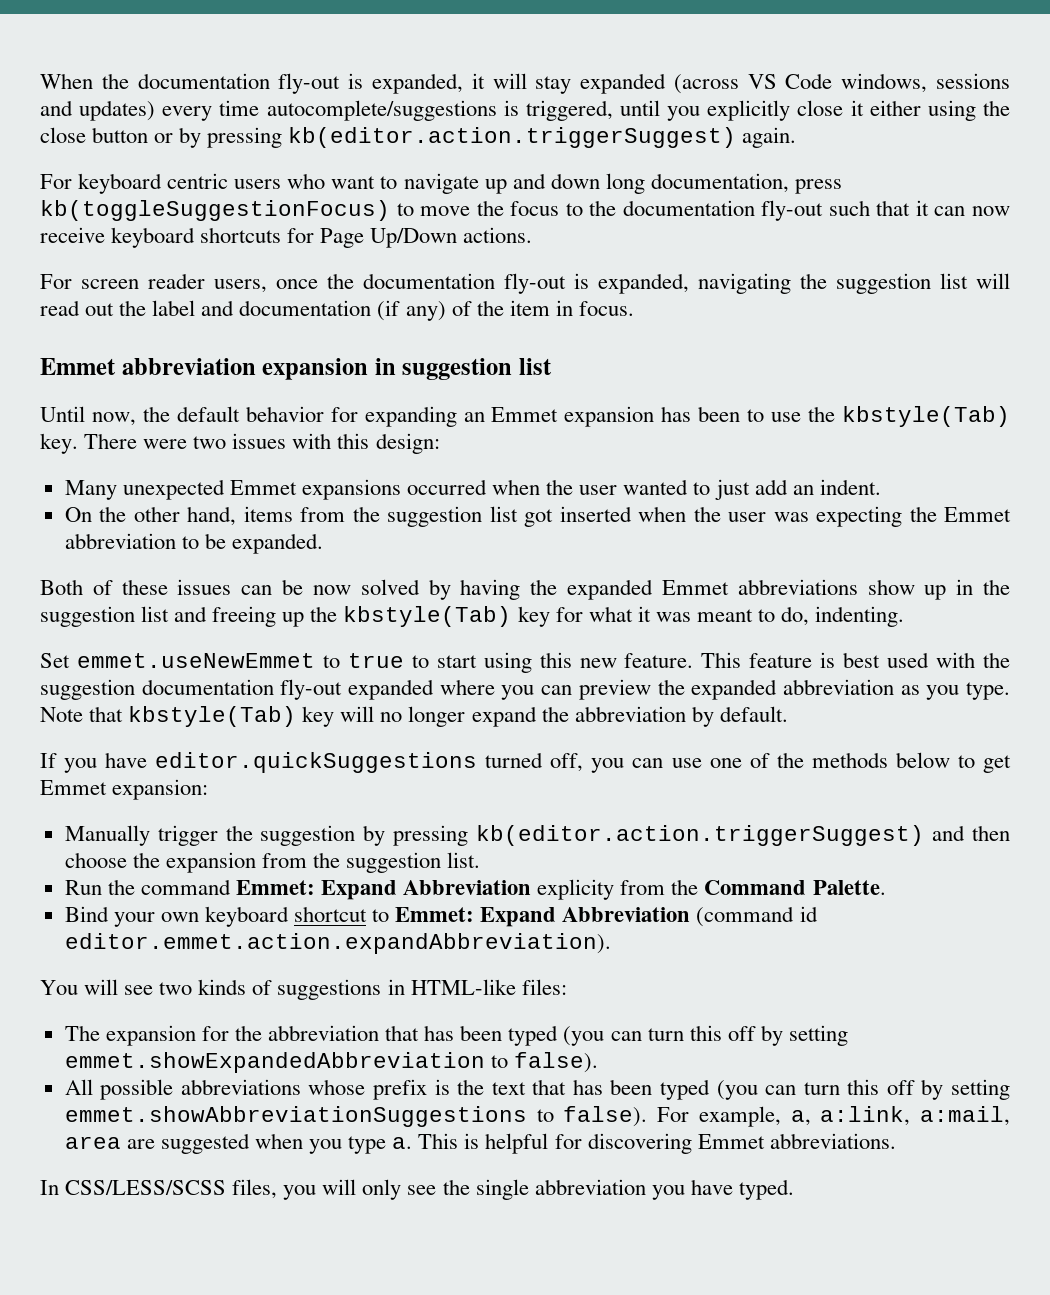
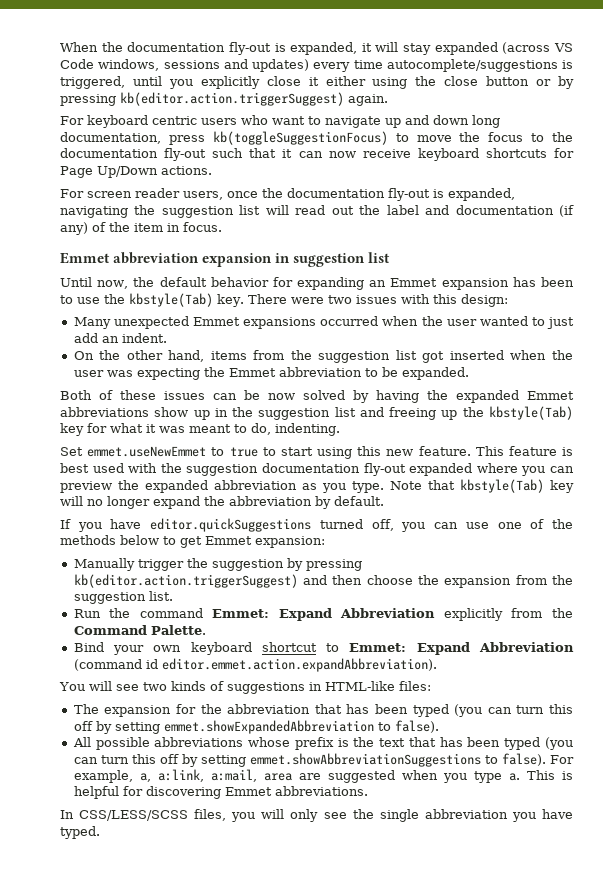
[537,879,615,900] explicity -> [443,608,503,621] explicitly

